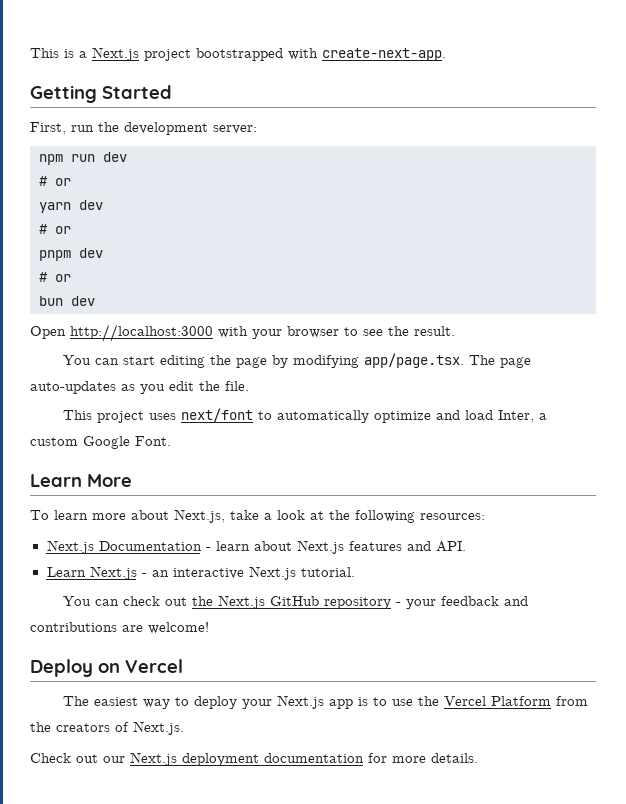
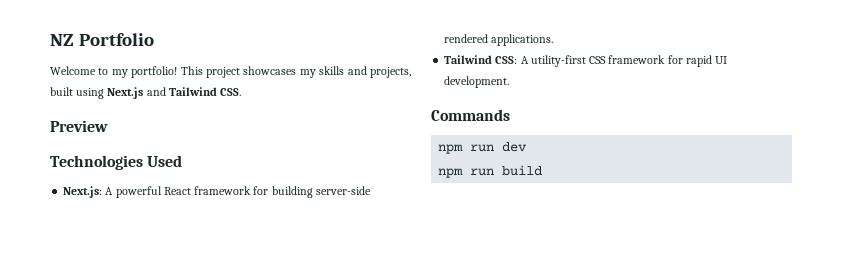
[30,47,446,61] [30,85,172,103] [30,122,257,135] [39,152,127,165] [39,176,71,186] [39,200,103,213] [39,224,71,234] [39,248,103,261] [39,272,71,282] [39,296,95,306] [30,324,455,342] [63,353,532,368] [30,381,249,394] [63,408,548,423] [30,436,171,449] [30,474,132,487] [30,509,485,523] [46,540,466,554] [46,566,355,580] [63,595,529,609] [30,622,209,634] [30,659,183,677] [63,695,589,709] [30,721,184,735] [30,752,478,766] This is a Next.js project bootstrapped with create-next-app. // Getting Started // First, run the development server: // npm run dev // # or // yarn dev // # or // pnpm dev // # or // bun dev // Open http://localhost:3000 with your browser to see the result. // You can start editing the page by modifying app/page.tsx. The page auto-updates as you edit the file. // This project uses next/font to automatically optimize and load Inter, a custom Google Font. // Learn More // To learn more about Next.js, take a look at the following resources: // Next.js Documentation - learn about Next.js features and API. // Learn Next.js - an interactive Next.js tutorial. // You can check out the Next.js GitHub repository - your feedback and contributions are welcome! // Deploy on Vercel // The easiest way to deploy your Next.js app is to use the Vercel Platform from the creators of Next.js. // Check out our Next.js deployment documentation for more details. -> [50,33,154,46] [50,66,411,78] [50,87,242,99] [50,120,108,132] [50,155,183,170] [63,186,371,198] [444,34,554,46] [444,55,728,67] [444,76,510,88] [431,109,510,121] [438,142,528,154] [438,165,543,178] NZ Portfolio // Welcome to my portfolio! This project showcases my skills and projects, built using Next.js and Tailwind CSS. // Preview // Technologies Used // Next.js: A powerful React framework for building server-side rendered applications. // Tailwind CSS: A utility-first CSS framework for rapid UI development. // Commands // npm run dev // npm run build

